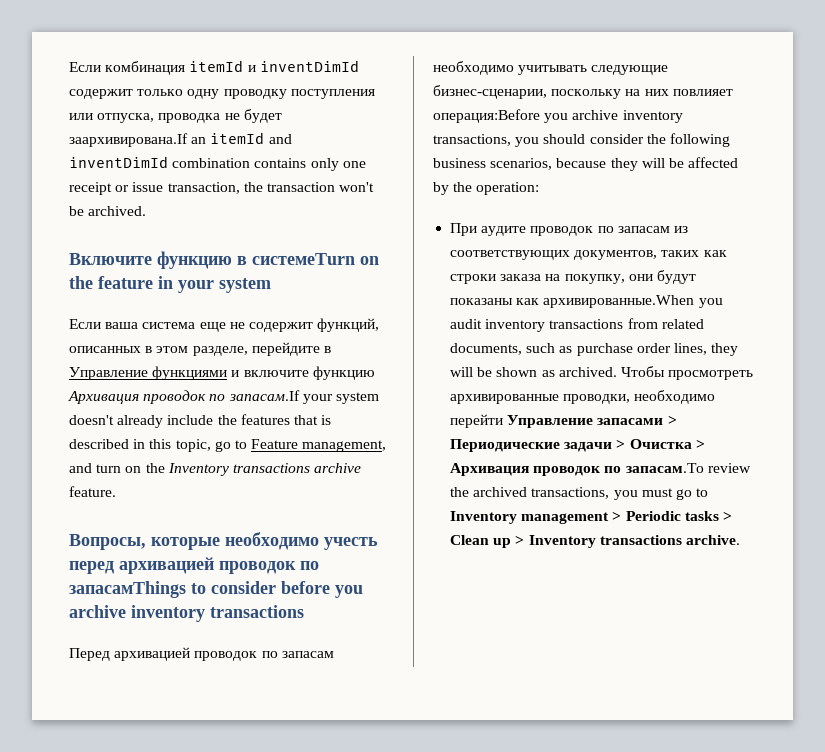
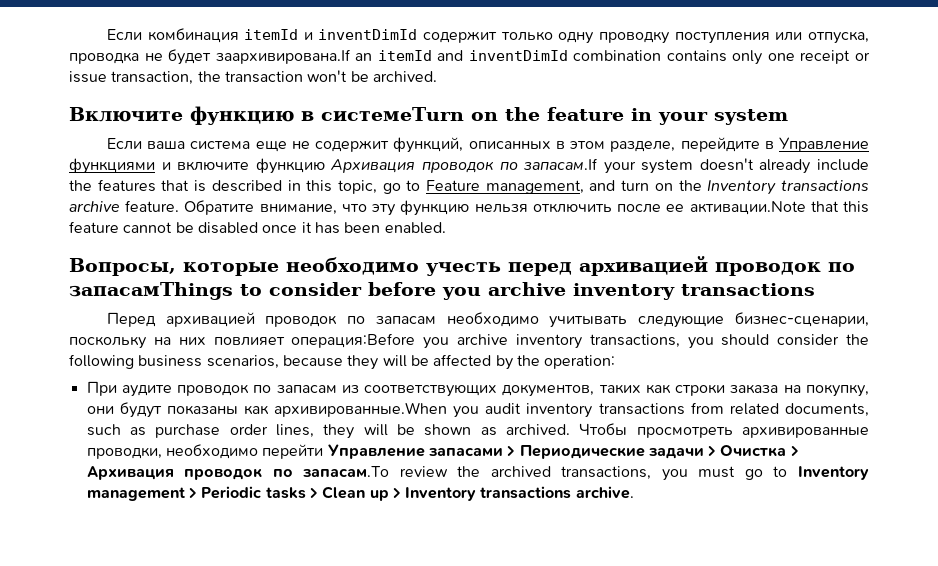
(116, 491) none -> [184,200,870,216] [69,221,446,234] Обратите внимание, что эту функцию нельзя отключить после ее активации.Note that this feature cannot be disabled once it has been enabled.

